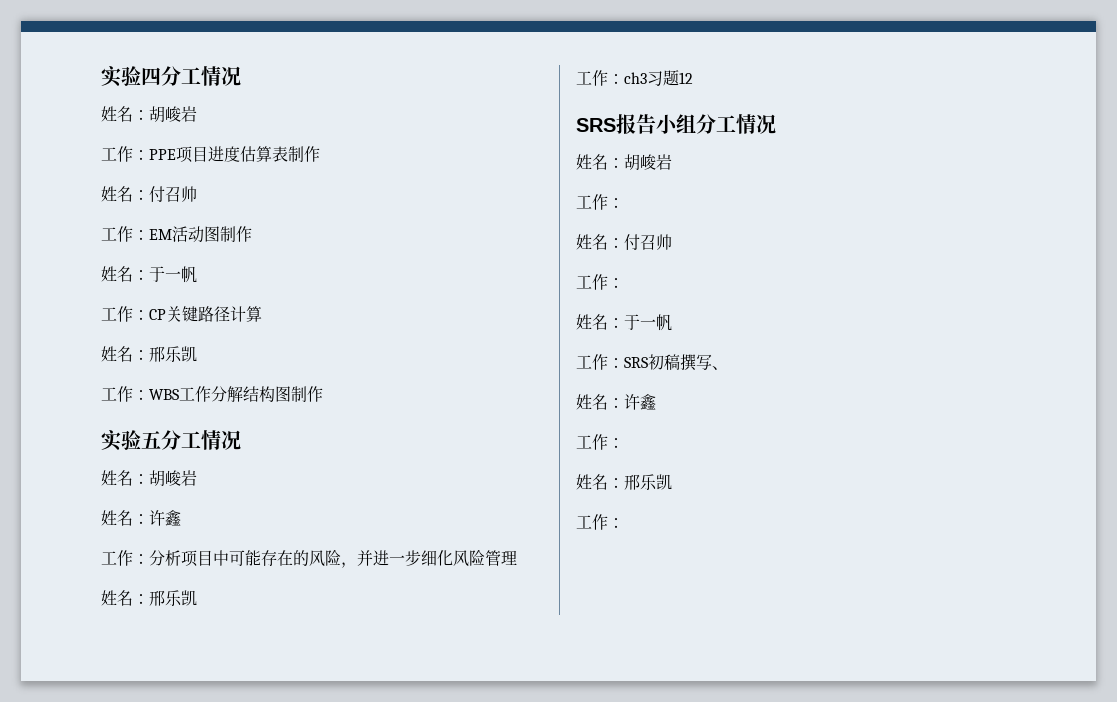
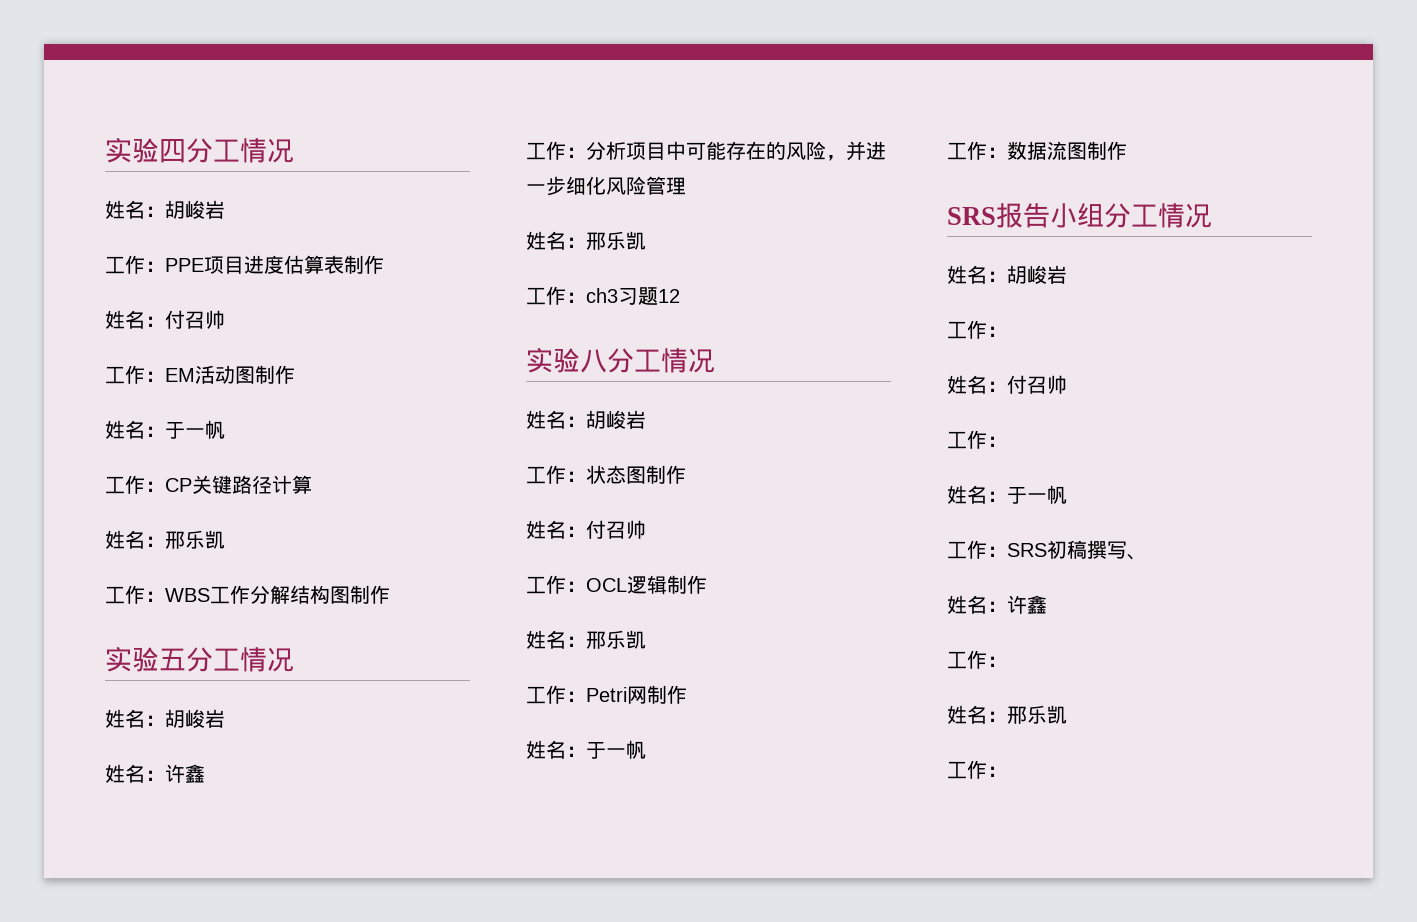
(693, 78) none -> [526,347,715,373] [526,410,646,429] [526,465,686,484] [526,520,646,539] [526,575,707,595] [526,630,646,649] [526,685,687,704] [526,740,646,759] [947,141,1127,160] // 实验八分工情况 // 姓名：胡峻岩 // 工作：状态图制作 // 姓名：付召帅 // 工作：OCL逻辑制作 // 姓名：邢乐凯 // 工作：Petri网制作 // 姓名：于一帆 // 工作：数据流图制作

